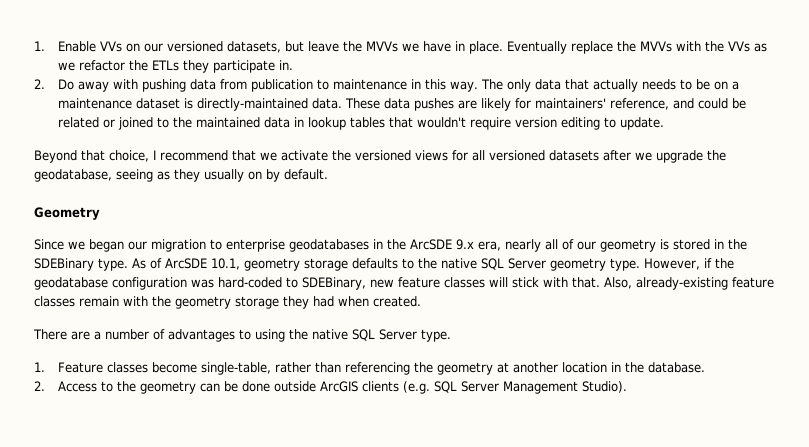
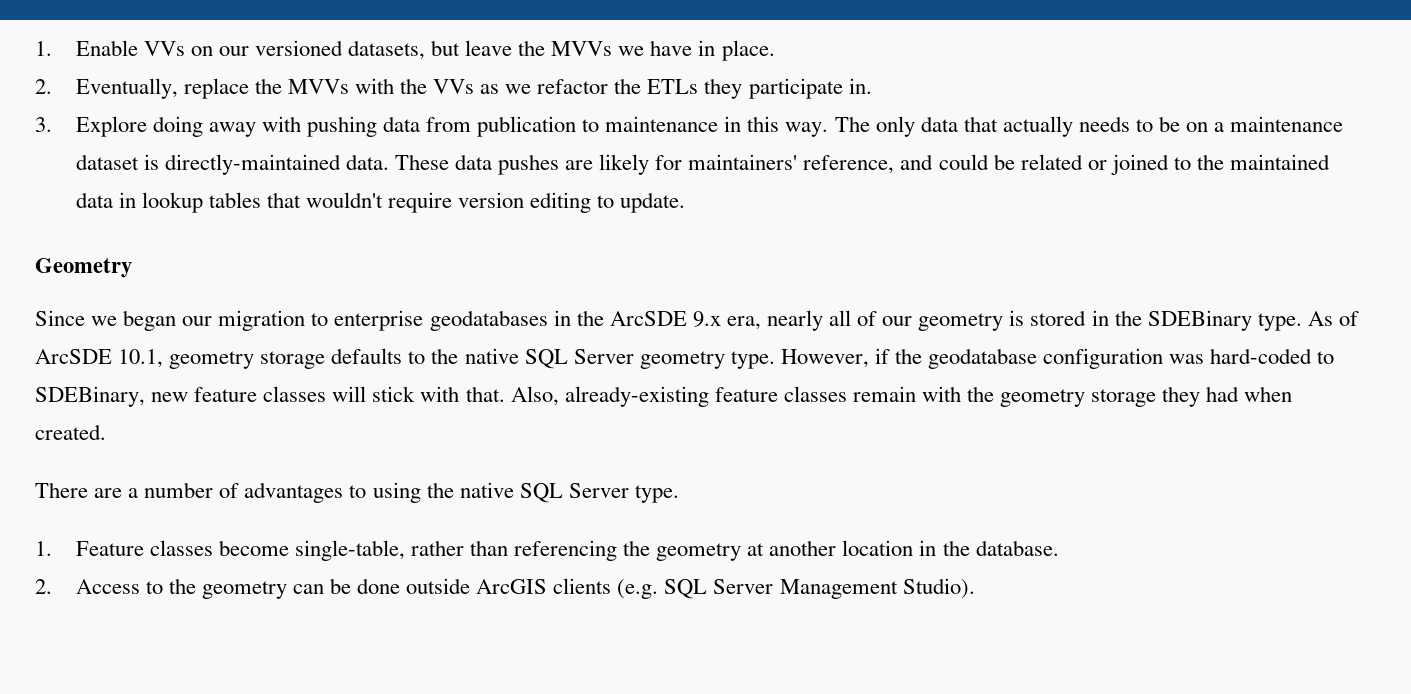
[507,41,568,54] Eventually -> [35,78,178,99] // 2. Eventually,
[34,79,75,90] 2. Do -> [35,116,203,137] 3. Explore doing
[34,150,726,163] [34,169,328,182] // Beyond that choice, I recommend that we activate the versioned views for all versioned datasets after we upgrade the geodatabase, seeing as they usually on by default. -> (686, 202) none

